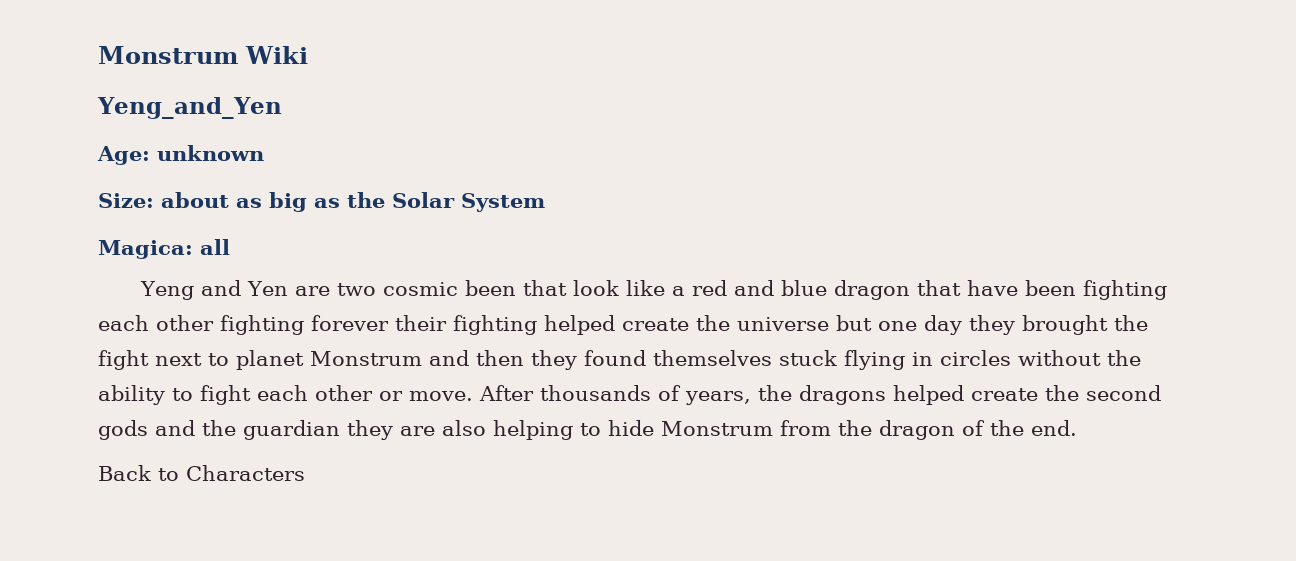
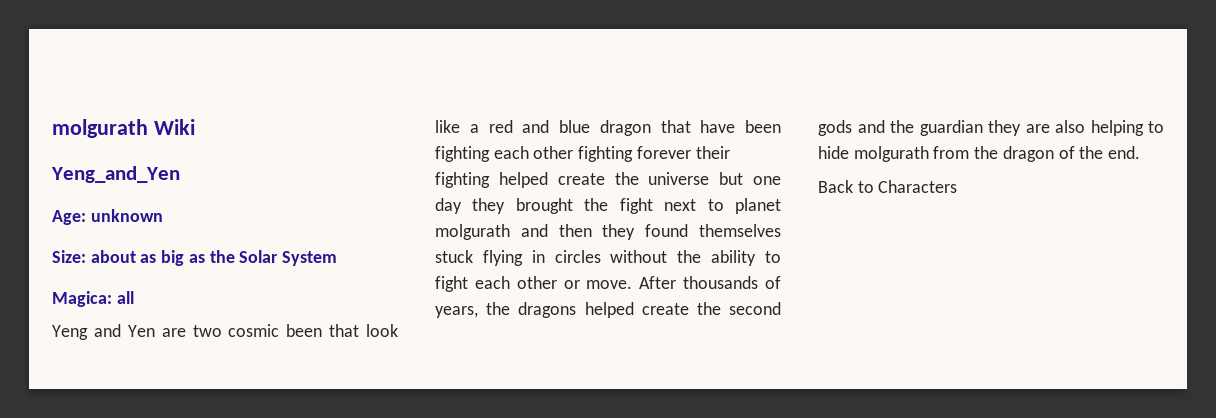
[98,46,238,64] Monstrum -> [52,119,148,138] molgurath
[310,351,422,366] Monstrum -> [435,224,510,240] molgurath
[661,421,773,436] Monstrum -> [853,146,929,162] molgurath

